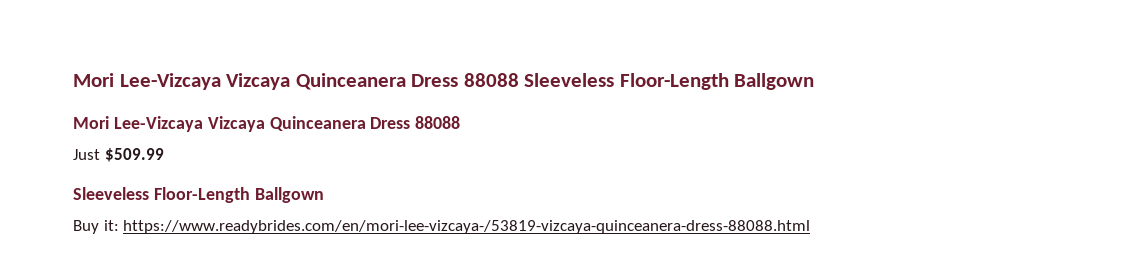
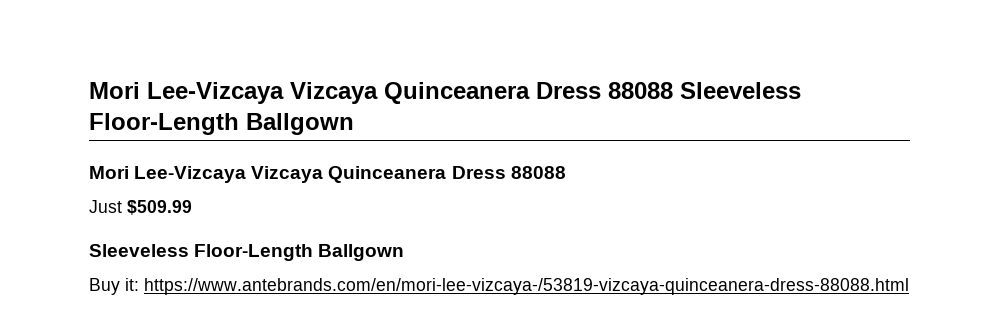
[123,220,811,234] https://www.readybrides.com/en/mori-lee-vizcaya-/53819-vizcaya-quinceanera-dress-88088.html -> [144,278,909,295] https://www.antebrands.com/en/mori-lee-vizcaya-/53819-vizcaya-quinceanera-dress-88088.html

